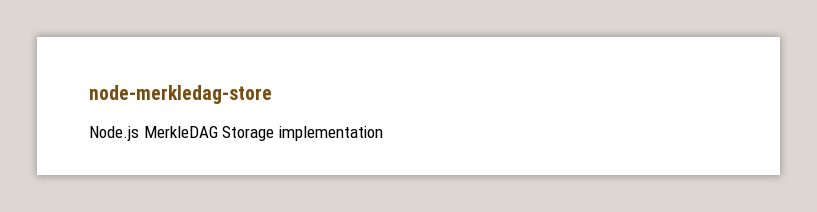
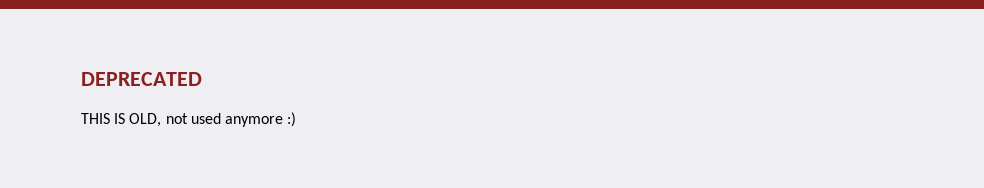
[89,85,272,104] [89,126,383,141] node-merkledag-store // Node.js MerkleDAG Storage implementation -> [81,72,202,86] [81,112,297,127] DEPRECATED // THIS IS OLD, not used anymore :)

